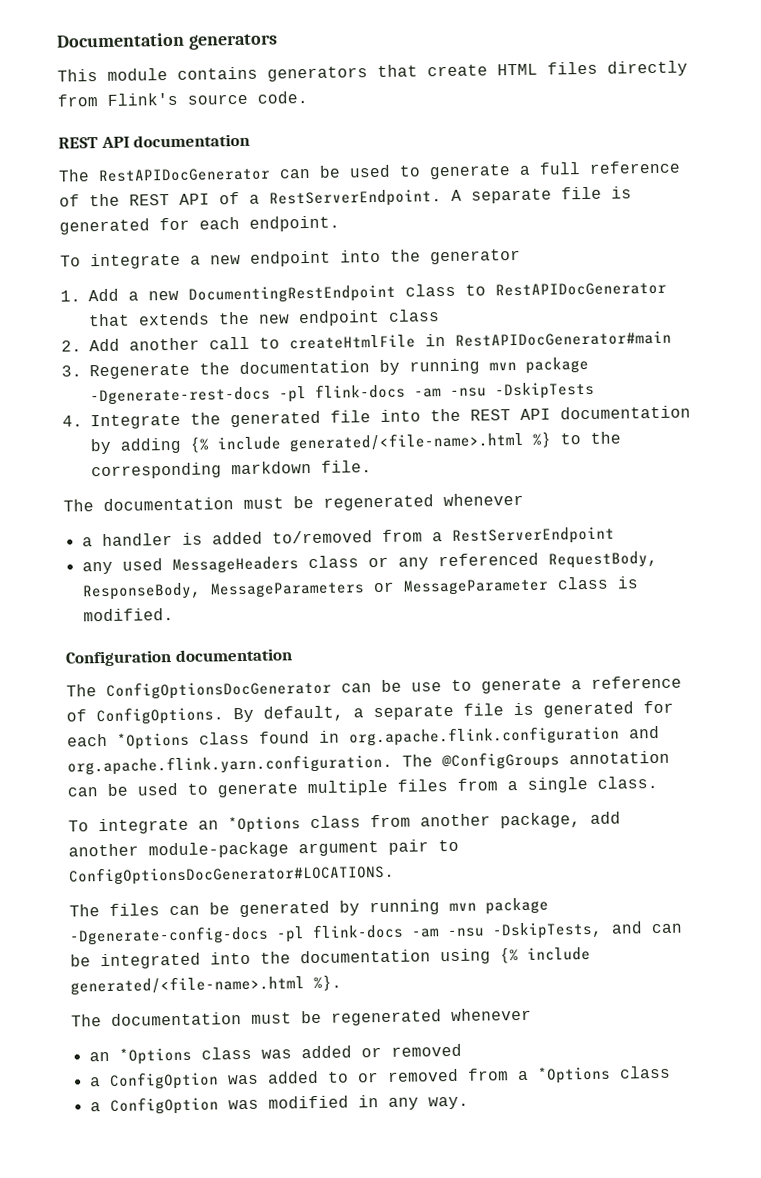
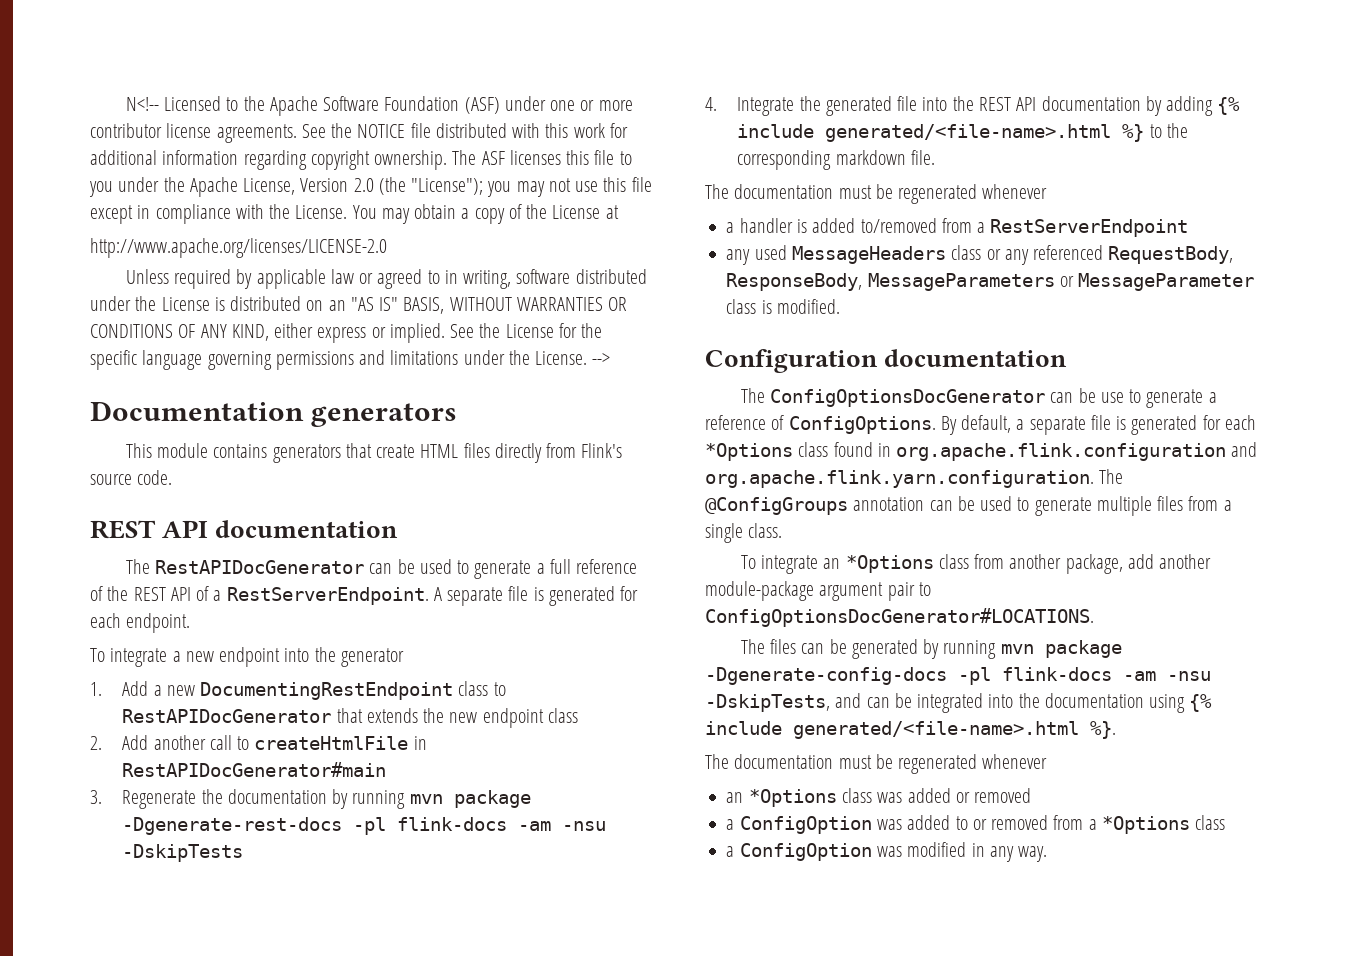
(56, 40) none -> [125,96,633,116] [90,123,628,143] [90,150,632,170] [89,177,652,197] [90,204,619,224] [90,238,387,258] [125,269,647,289] [90,296,628,314] [90,323,603,343] [90,350,611,370] N<!-- Licensed to the Apache Software Foundation (ASF) under one or more contributor license agreements. See the NOTICE file distributed with this work for additional information regarding copyright ownership. The ASF licenses this file to you under the Apache License, Version 2.0 (the "License"); you may not use this file except in compliance with the License. You may obtain a copy of the License at // http://www.apache.org/licenses/LICENSE-2.0 // Unless required by applicable law or agreed to in writing, software distributed under the License is distributed on an "AS IS" BASIS, WITHOUT WARRANTIES OR CONDITIONS OF ANY KIND, either express or implied. See the License for the specific language governing permissions and limitations under the License. --> //

